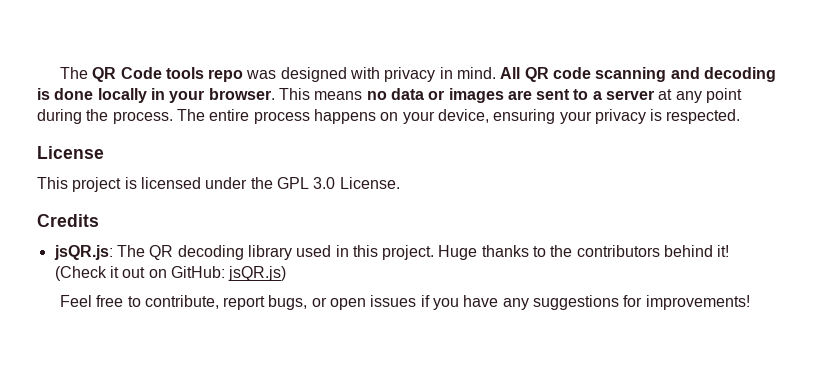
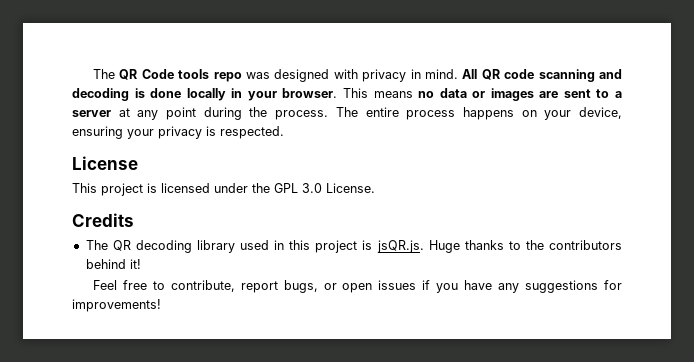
[53,245,113,260] jsQR.js: -> (134, 220) none
[382,245,435,260] project. -> [315,240,424,253] project is jsQR.js.
[54,266,287,281] (Check it out on GitHub: jsQR.js) -> (141, 264) none

